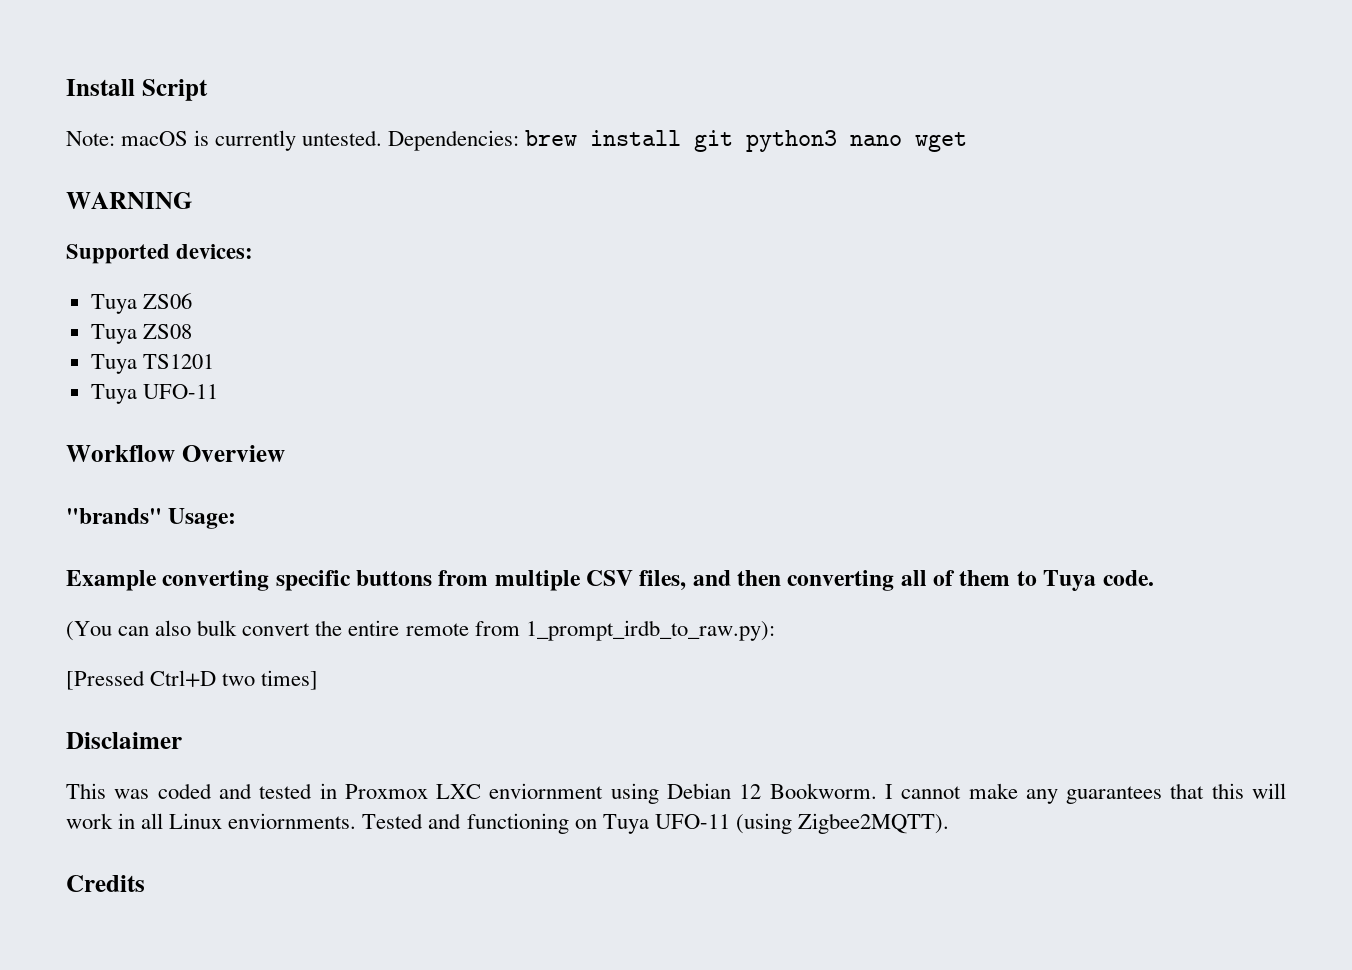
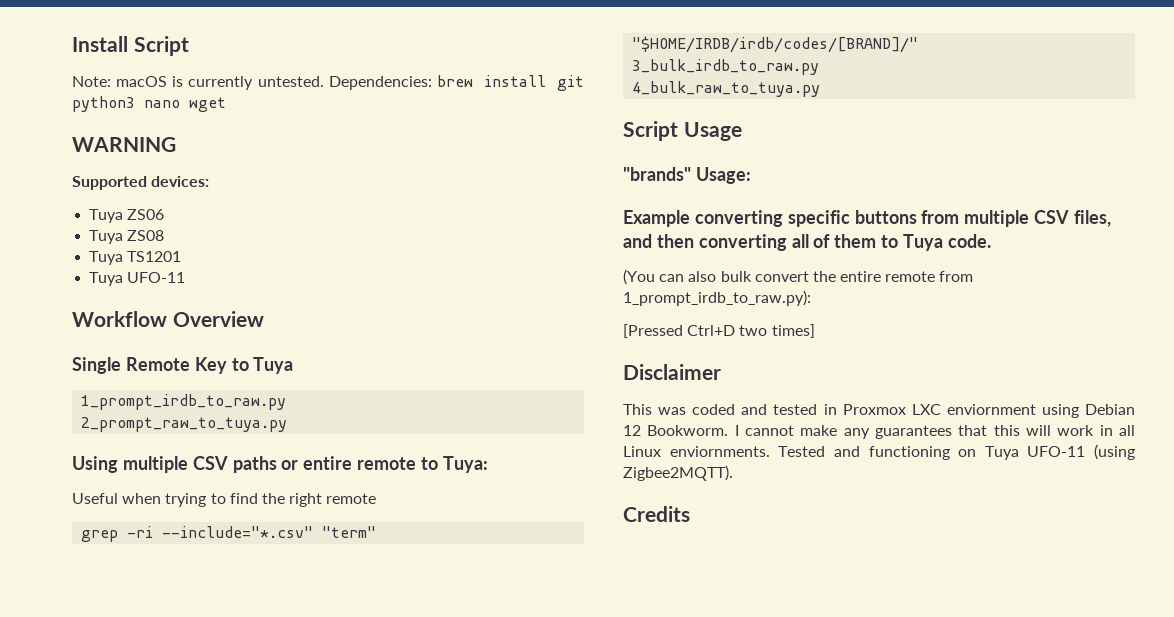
(285, 453) none -> [72,357,294,374] [81,394,287,410] [81,417,288,432] [72,456,488,473] [72,493,377,507] [81,526,377,542] [632,36,919,53] [632,59,820,75] [632,81,821,97] [623,121,742,141] // Single Remote Key to Tuya // 1_prompt_irdb_to_raw.py // 2_prompt_raw_to_tuya.py // Using multiple CSV paths or entire remote to Tuya: // Useful when trying to find the right remote // grep -ri --include="*.csv" "term" "$HOME/IRDB/irdb/codes/[BRAND]/" // 3_bulk_irdb_to_raw.py // 4_bulk_raw_to_tuya.py // Script Usage

